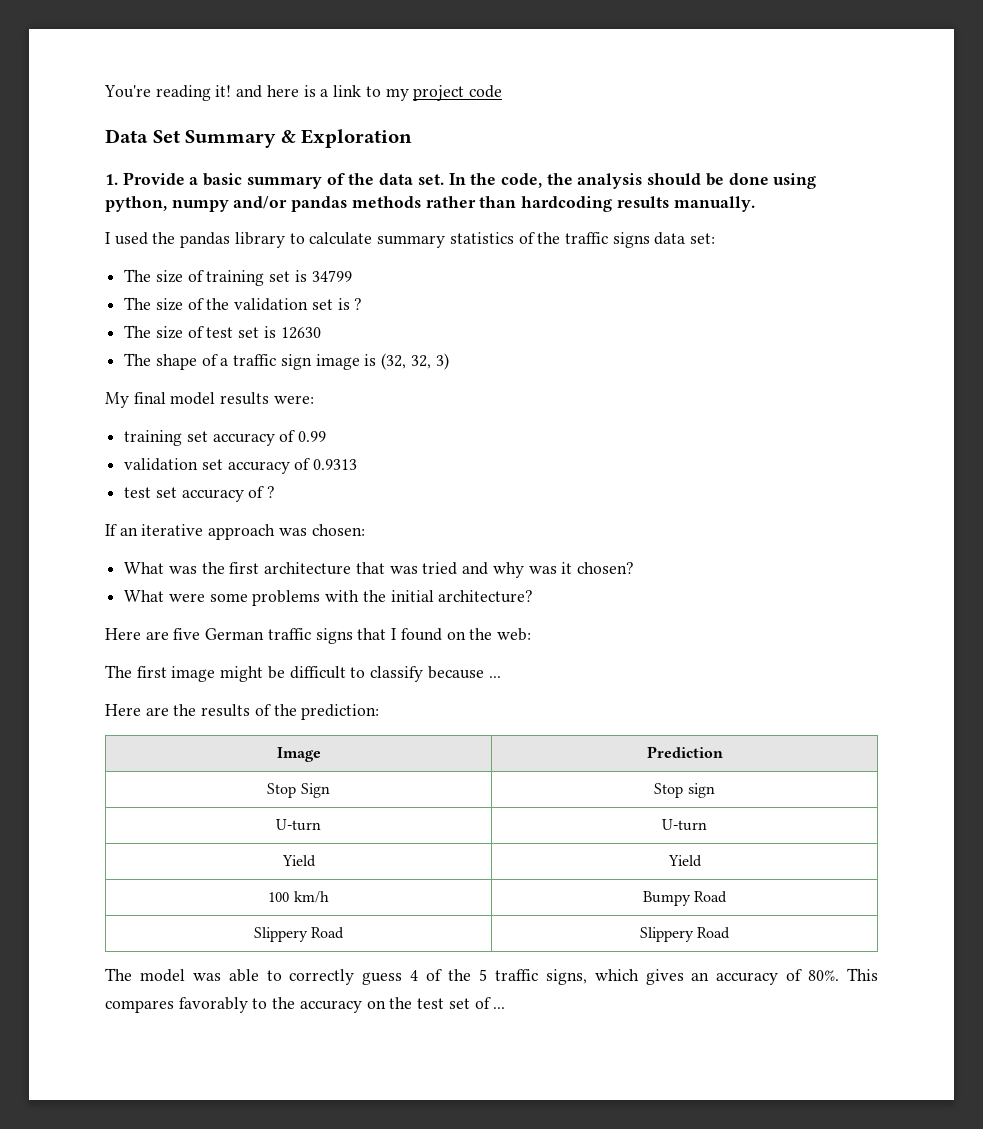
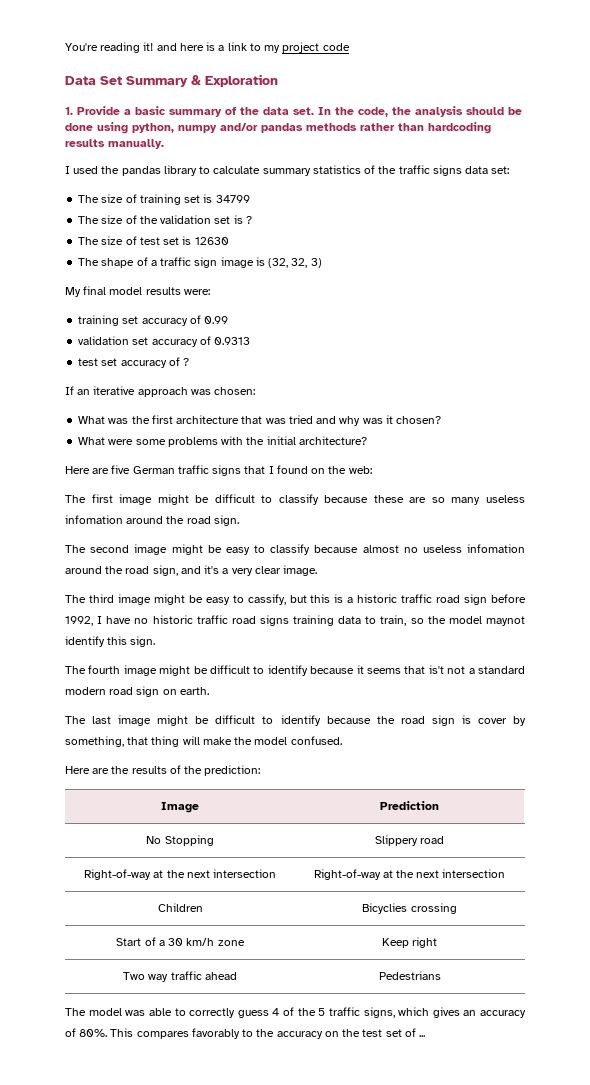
[488,676,501,678] ... -> [373,495,525,505] [65,515,239,526] [65,544,525,555] [65,565,318,576] [65,594,526,605] [65,615,525,626] [65,636,156,647] [65,665,525,676] [65,686,209,697] [65,715,526,726] [65,736,342,747] these are so many useless infomation around the road sign. // The second image might be easy to classify because almost no useless infomation around the road sign, and it's a very clear image. // The third image might be easy to cassify, but this is a historic traffic road sign before 1992, I have no historic traffic road signs training data to train, so the model maynot identify this sign. // The fourth image might be difficult to identify because it seems that is't not a standard modern road sign on earth. // The last image might be difficult to identify because the road sign is cover by something, that thing will make the model confused.
[267,783,330,798] [654,783,715,798] [276,819,321,831] [662,819,707,831] [281,855,316,867] [667,855,702,867] [268,891,329,903] [642,891,728,906] [253,927,345,942] [639,927,731,942] Stop Sign | Stop sign // U-turn | U-turn // Yield | Yield // 100 km/h | Bumpy Road // Slippery Road | Slippery Road -> [146,835,214,846] [374,835,445,846] [84,869,276,880] [313,869,506,880] [157,903,203,912] [362,903,457,914] [116,937,245,946] [381,937,438,948] [123,971,237,982] [378,971,441,980] No Stopping | Slippery road // Right-of-way at the next intersection | Right-of-way at the next intersection // Children | Bicyclies crossing // Start of a 30 km/h zone | Keep right // Two way traffic ahead | Pedestrians

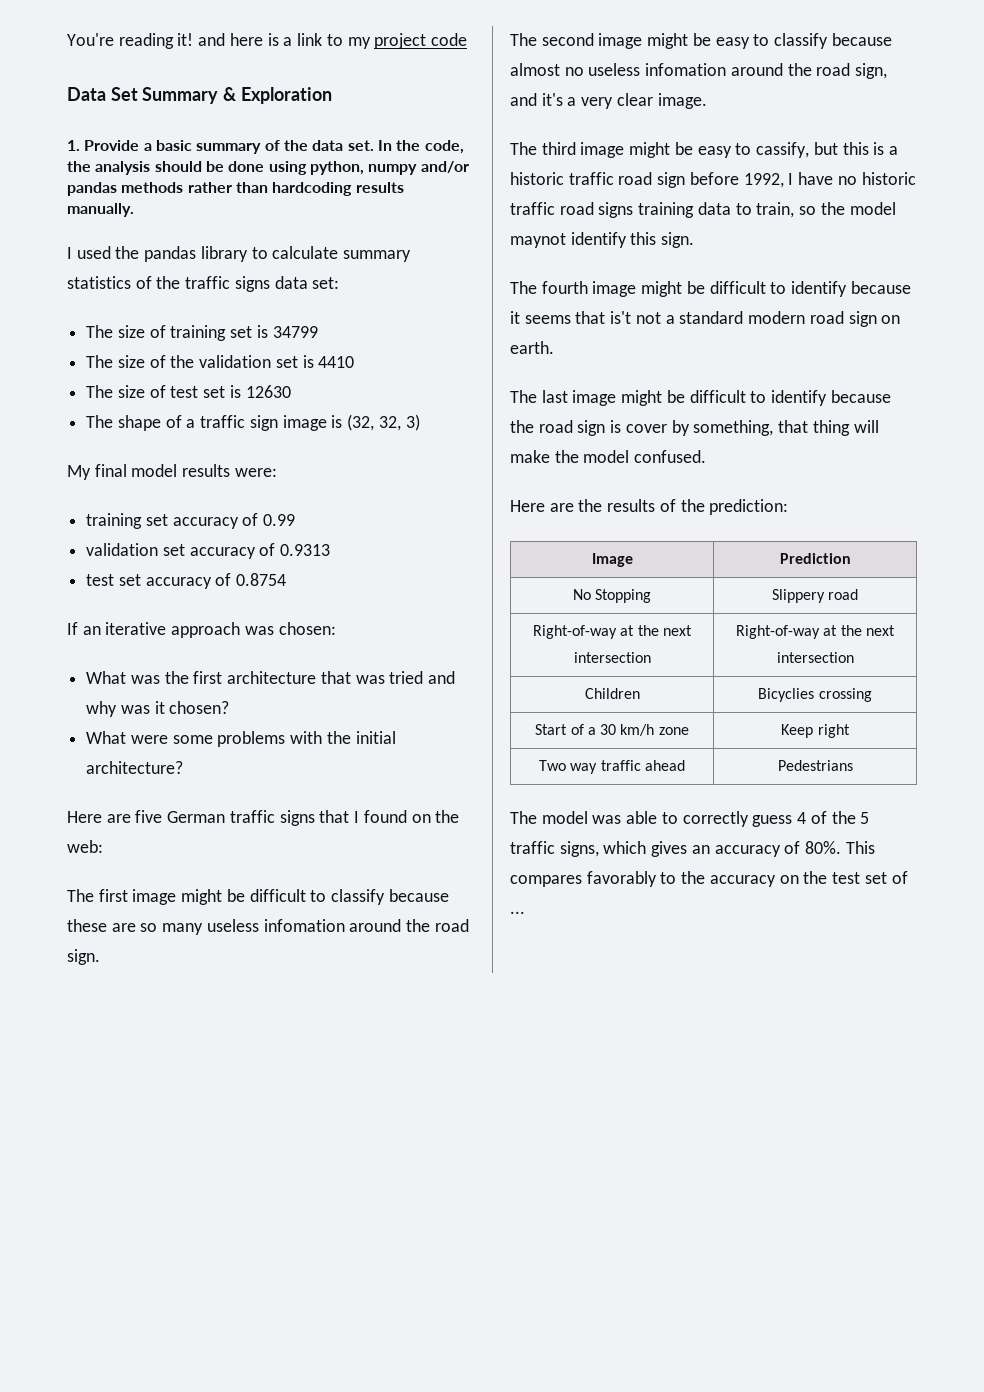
[245,216,252,224] ? -> [318,356,355,368] 4410
[183,358,190,366] ? -> [236,573,287,586] 0.8754

